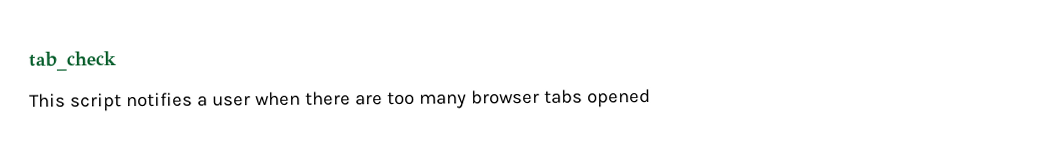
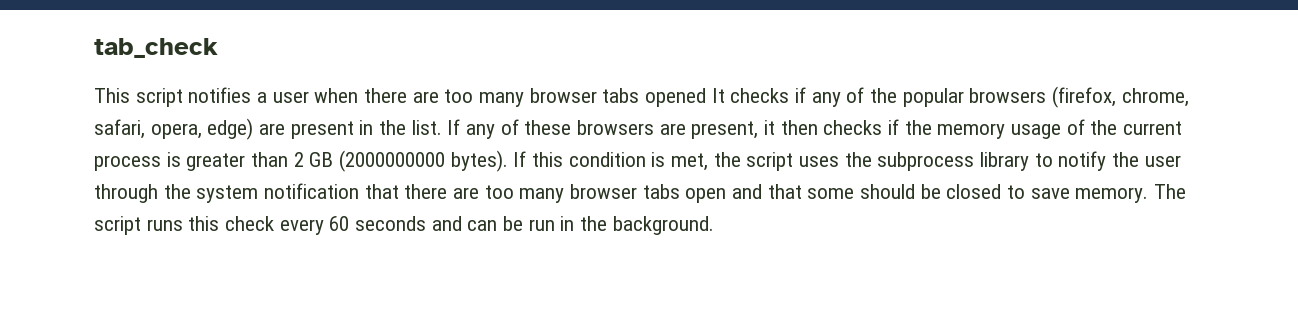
(651, 98) none -> [711,86,1189,108] [94,118,1183,140] [94,150,1181,172] [94,183,1187,203] [94,216,714,235] It checks if any of the popular browsers (firefox, chrome, safari, opera, edge) are present in the list. If any of these browsers are present, it then checks if the memory usage of the current process is greater than 2 GB (2000000000 bytes). If this condition is met, the script uses the subprocess library to notify the user through the system notification that there are too many browser tabs open and that some should be closed to save memory. The script runs this check every 60 seconds and can be run in the background.

